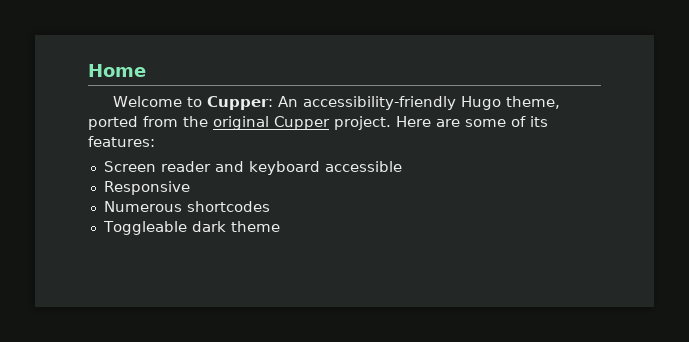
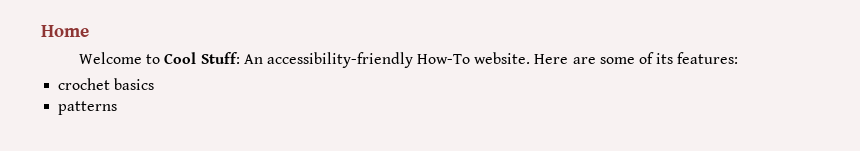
[206,96,560,110] [88,116,391,130] Cupper: An accessibility-friendly Hugo theme, ported from the original Cupper project. -> [164,52,531,68] Cool Stuff: An accessibility-friendly How-To website.
[103,161,402,175] [103,181,190,195] [103,201,270,212] [102,221,280,235] Screen reader and keyboard accessible // Responsive // Numerous shortcodes // Toggleable dark theme -> [58,78,155,90] [58,101,118,115] crochet basics // patterns

